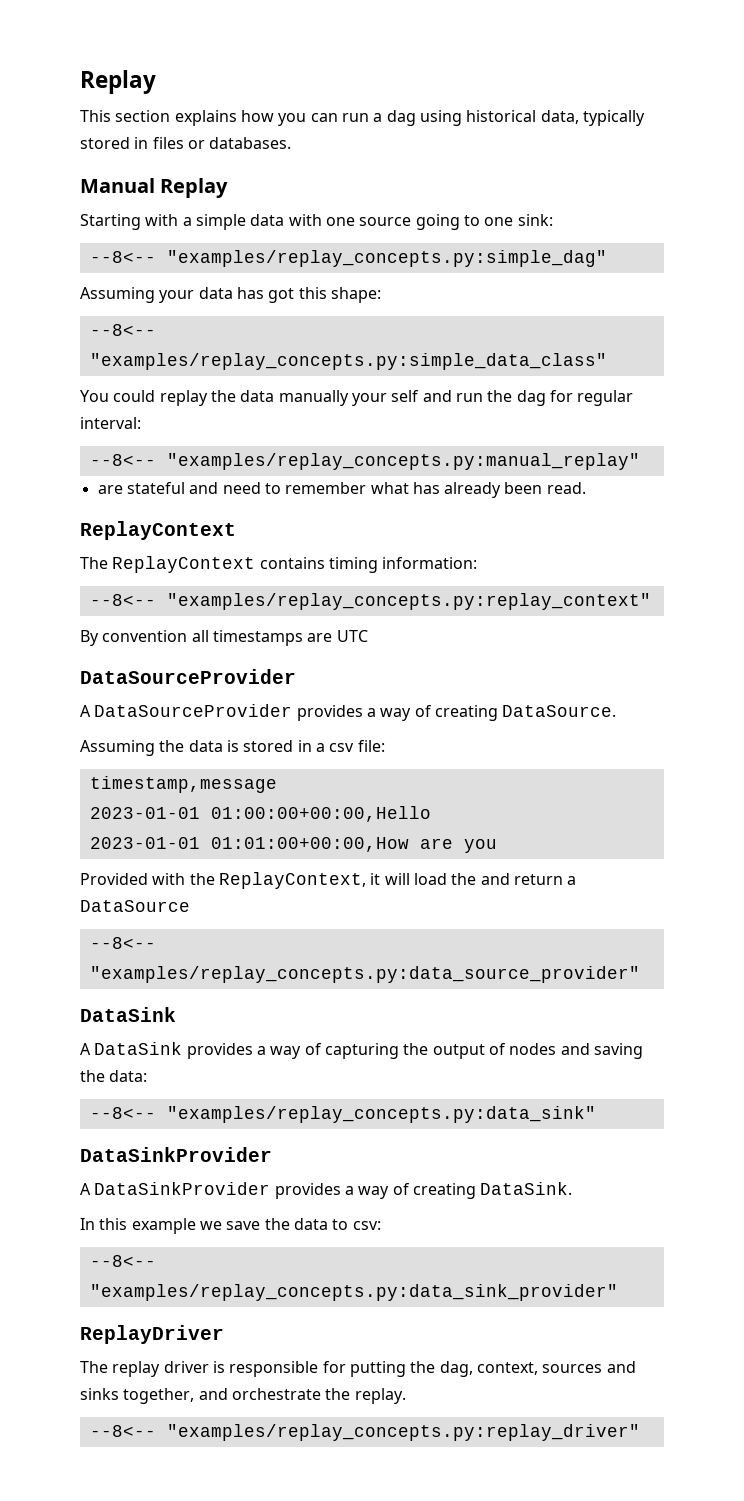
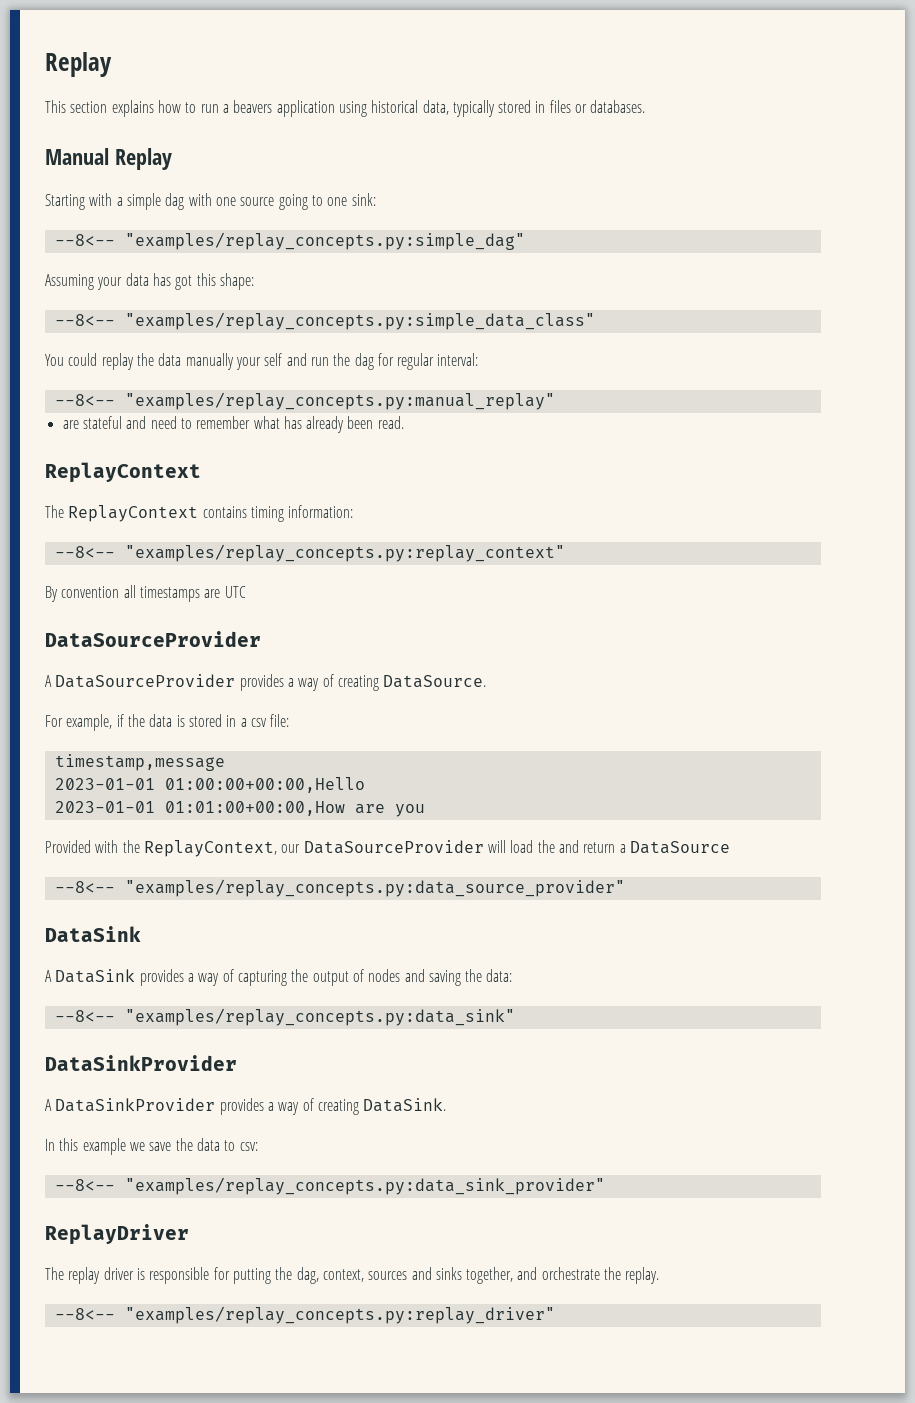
[278,110,416,126] you can run a dag -> [185,100,335,117] to run a beavers application
[250,214,285,226] data -> [165,193,185,210] dag
[80,740,155,756] Assuming -> [45,714,124,731] For example, if
[370,873,381,885] it -> [281,840,484,854] our DataSourceProvider

